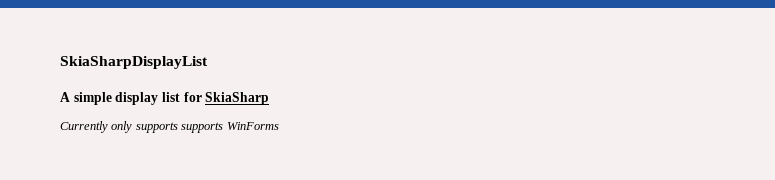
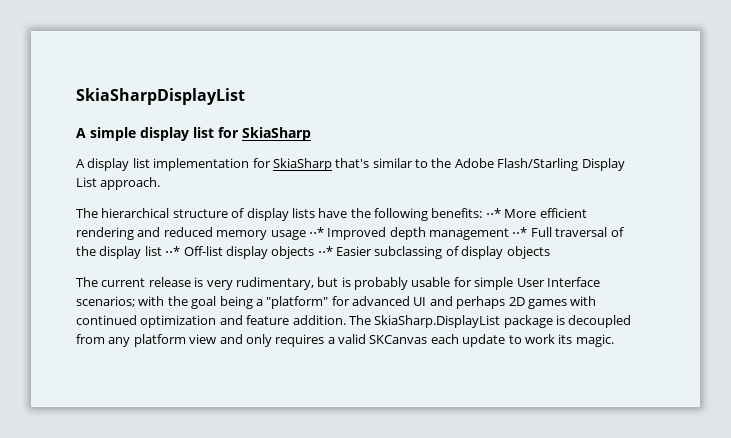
[60,121,279,133] Currently only supports supports WinForms -> [76,158,625,171] [76,177,161,190] [76,208,587,221] [76,227,624,240] [76,246,550,259] [76,277,600,290] [76,296,597,309] [76,315,632,328] [76,334,614,347] A display list implementation for SkiaSharp that's similar to the Adobe Flash/Starling Display List approach. // The hierarchical structure of display lists have the following benefits: ⋅⋅* More efficient rendering and reduced memory usage ⋅⋅* Improved depth management ⋅⋅* Full traversal of the display list ⋅⋅* Off-list display objects ⋅⋅* Easier subclassing of display objects // The current release is very rudimentary, but is probably usable for simple User Interface scenarios; with the goal being a "platform" for advanced UI and perhaps 2D games with continued optimization and feature addition. The SkiaSharp.DisplayList package is decoupled from any platform view and only requires a valid SKCanvas each update to work its magic.

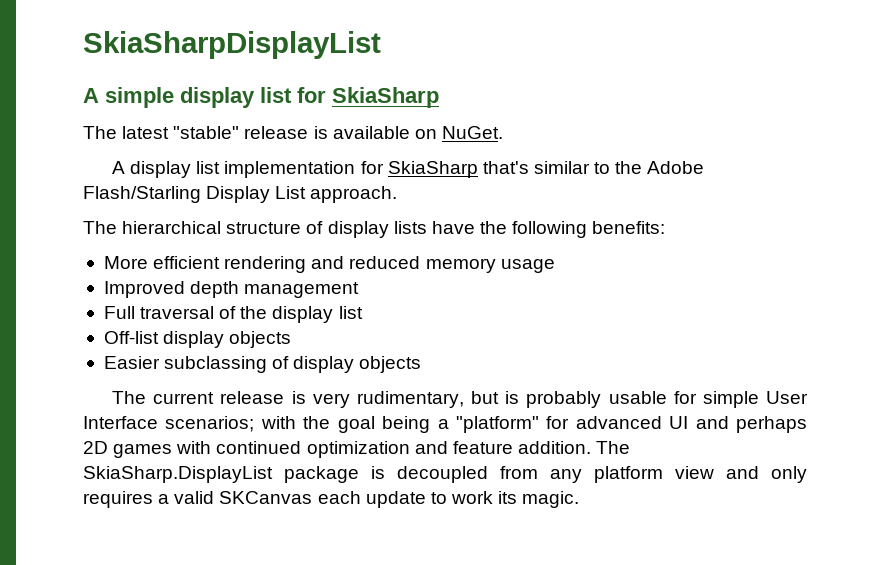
(311, 134) none -> [83,126,503,139] // The latest "stable" release is available on NuGet.
[485,208,501,218] ⋅⋅* -> (666, 227) //
[308,227,324,237] ⋅⋅* -> (555, 266) //
[512,227,528,237] ⋅⋅* -> (360, 290) //
[165,246,181,256] ⋅⋅* -> (363, 312) //
[317,246,333,256] ⋅⋅* -> (292, 339) //

